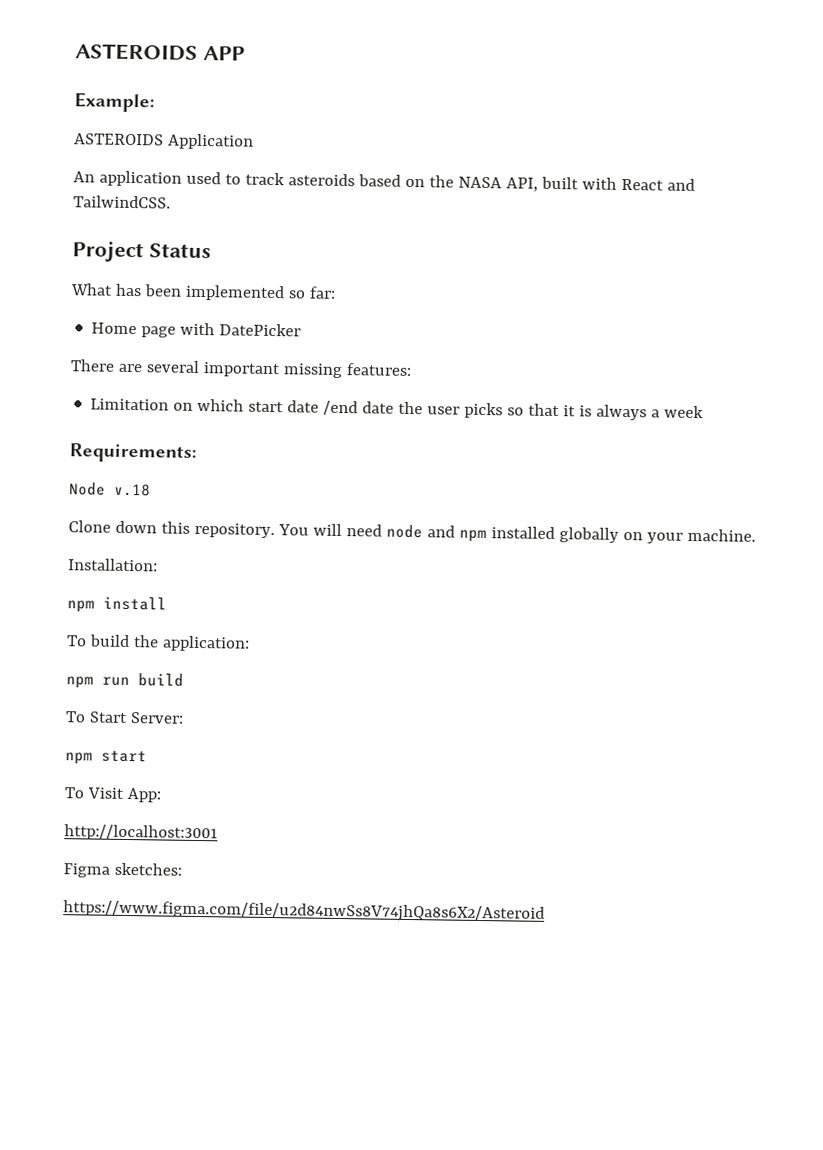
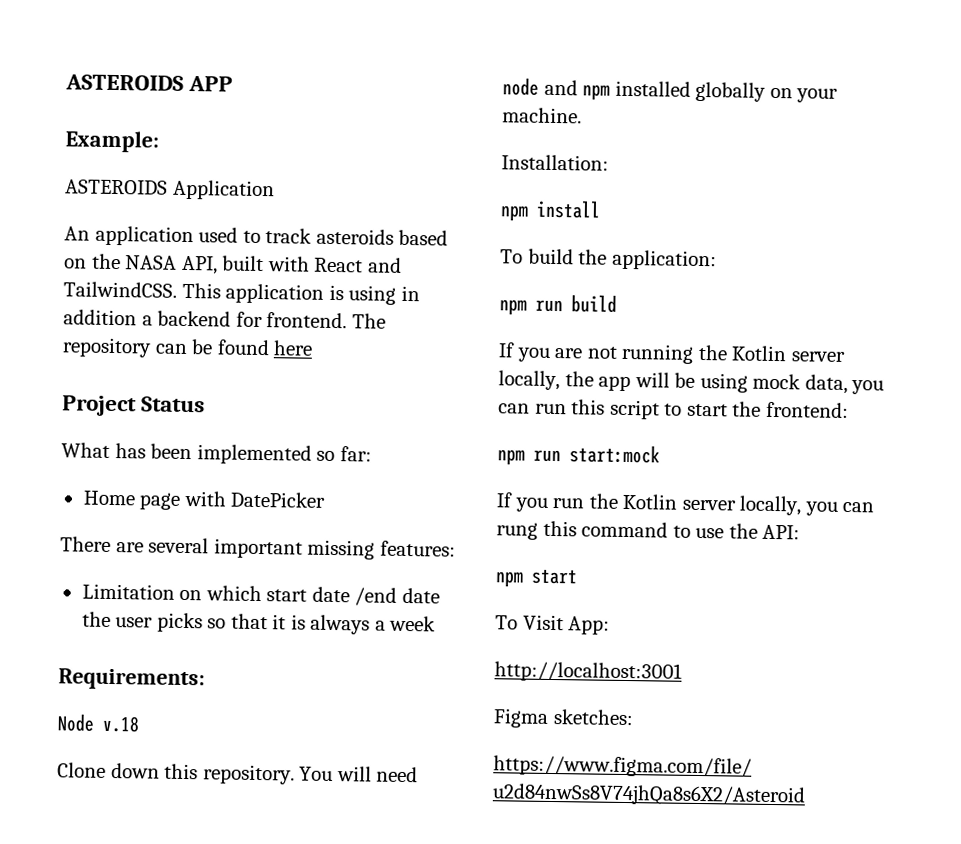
(171, 202) none -> [181,282,420,305] [63,309,386,329] [62,337,314,358] This application is using in addition a backend for frontend. The repository can be found here
[65,711,184,724] To Start Server: -> [498,342,845,364] [498,370,885,395] [498,399,849,420] [497,445,660,465] [496,492,875,516] [496,520,801,540] If you are not running the Kotlin server locally, the app will be using mock data, you can run this script to start the frontend: // npm run start:mock // If you run the Kotlin server locally, you can rung this command to use the API:

